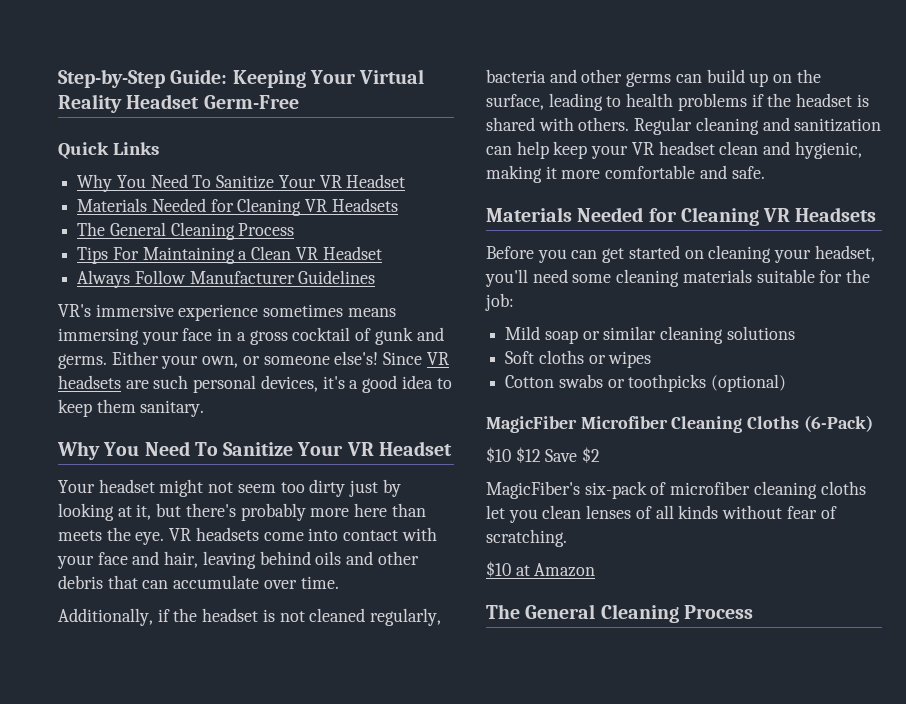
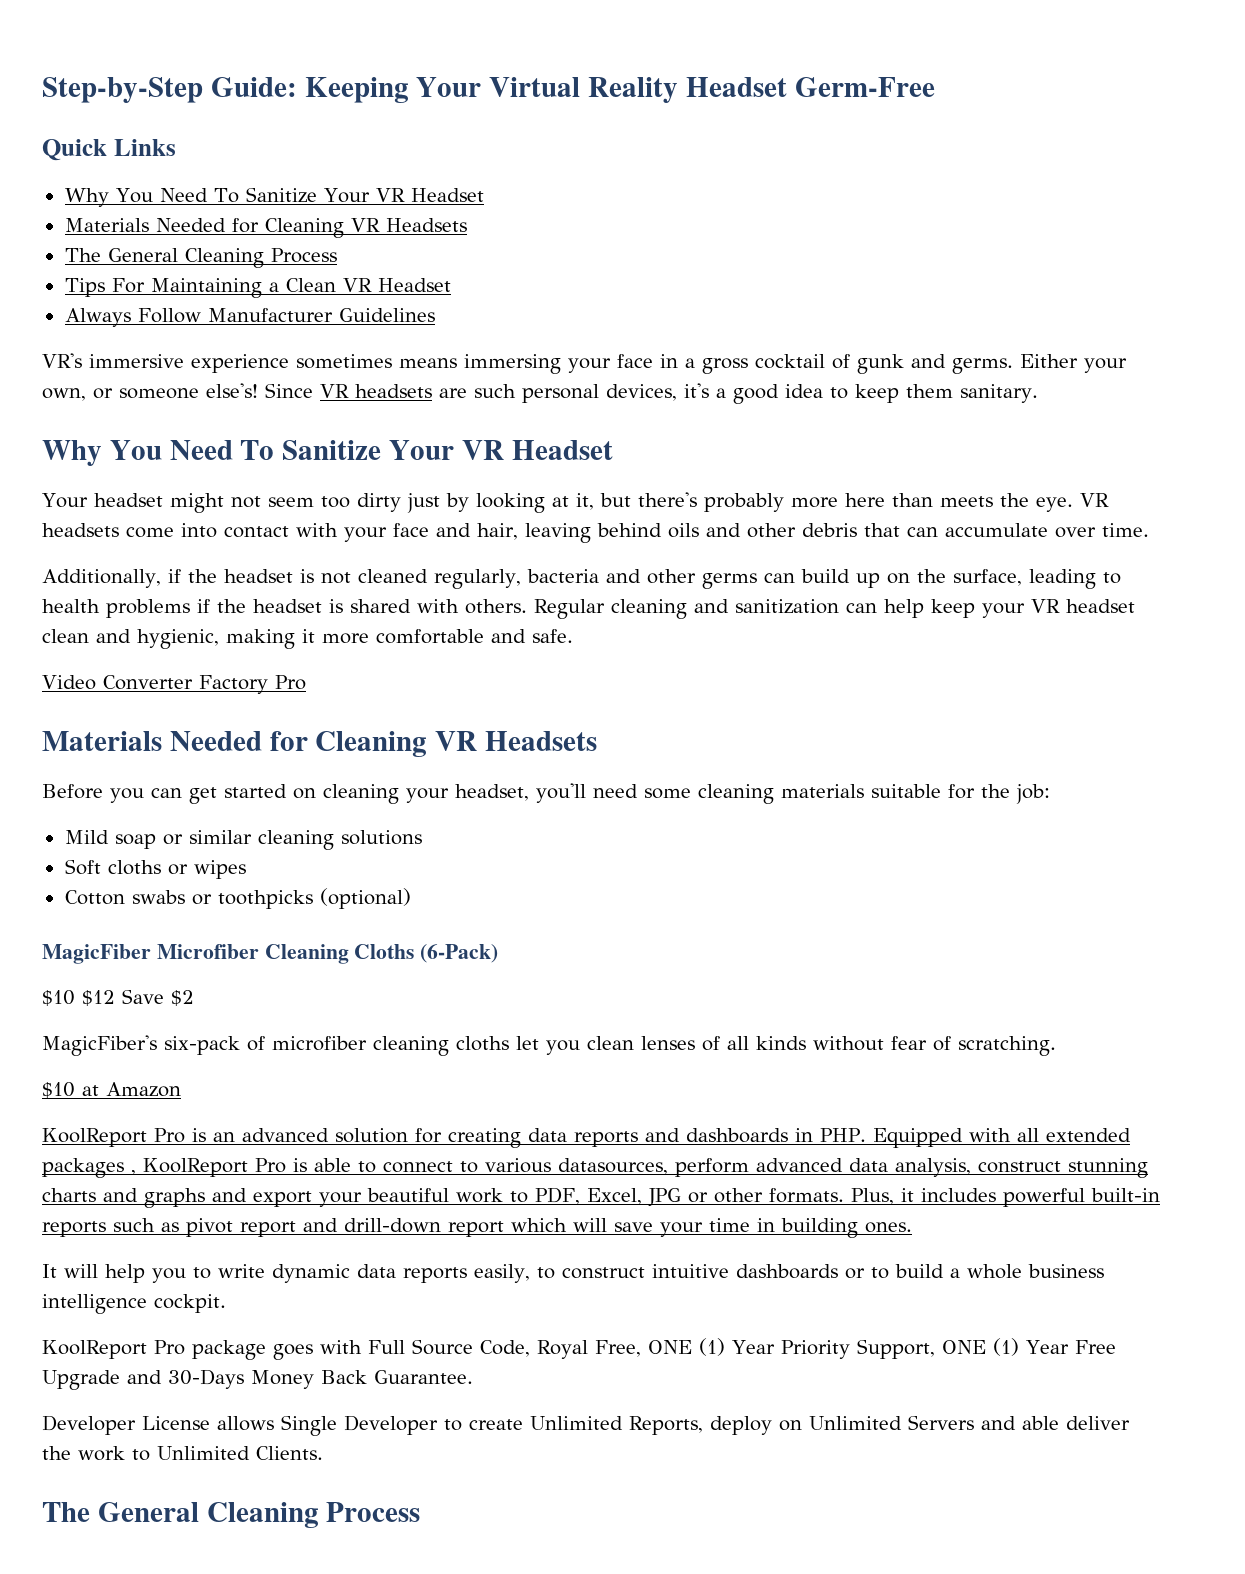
(765, 172) none -> [42,675,306,694] // Video Converter Factory Pro
(596, 570) none -> [42,1128,1131,1148] [42,1158,1148,1178] [42,1187,1160,1208] [42,1218,912,1238] [42,1264,1104,1283] [42,1294,226,1314] [42,1338,1116,1360] [42,1369,473,1390] [42,1415,1130,1436] [42,1446,323,1461] // KoolReport Pro is an advanced solution for creating data reports and dashboards in PHP. Equipped with all extended packages , KoolReport Pro is able to connect to various datasources, perform advanced data analysis, construct stunning charts and graphs and export your beautiful work to PDF, Excel, JPG or other formats. Plus, it includes powerful built-in reports such as pivot report and drill-down report which will save your time in building ones. // It will help you to write dynamic data reports easily, to construct intuitive dashboards or to build a whole business intelligence cockpit. // KoolReport Pro package goes with Full Source Code, Royal Free, ONE (1) Year Priority Support, ONE (1) Year Free Upgrade and 30-Days Money Back Guarantee. // Developer License allows Single Developer to create Unlimited Reports, deploy on Unlimited Servers and able deliver the work to Unlimited Clients.

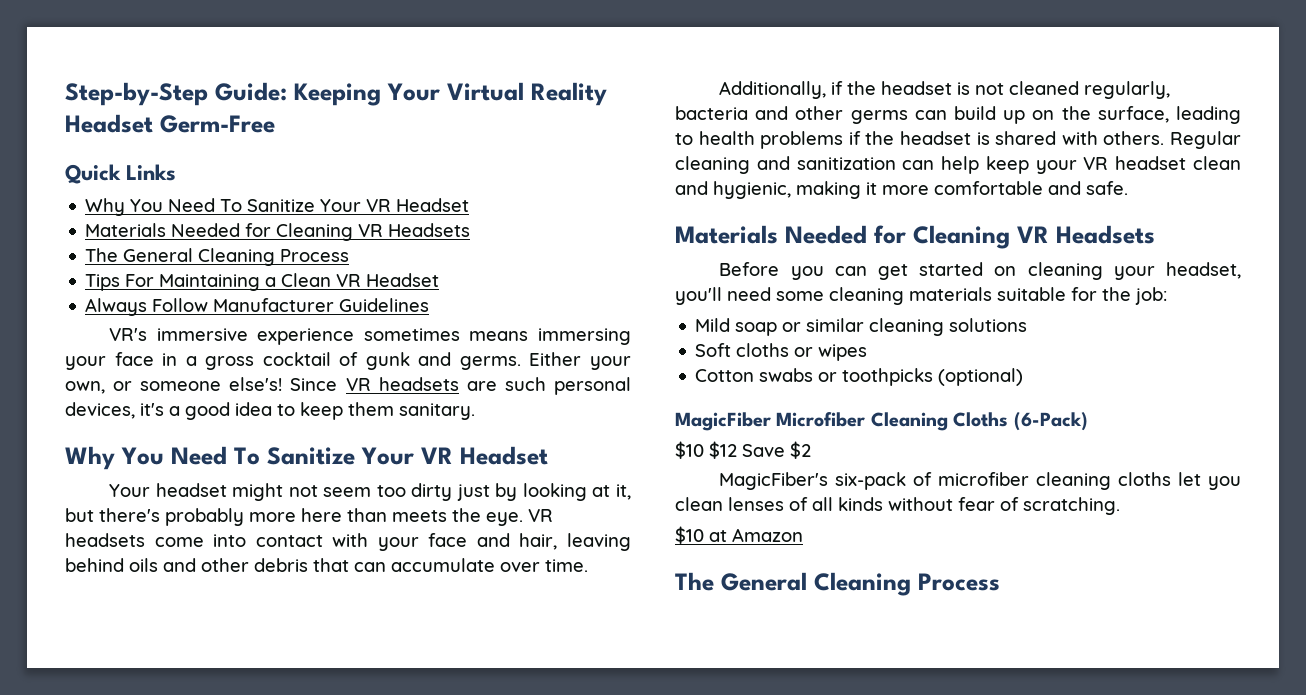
[42,675,306,694] // Video Converter Factory Pro -> (1128, 188) none
[42,1128,1131,1148] [42,1158,1148,1178] [42,1187,1160,1208] [42,1218,912,1238] [42,1264,1104,1283] [42,1294,226,1314] [42,1338,1116,1360] [42,1369,473,1390] [42,1415,1130,1436] [42,1446,323,1461] // KoolReport Pro is an advanced solution for creating data reports and dashboards in PHP. Equipped with all extended packages , KoolReport Pro is able to connect to various datasources, perform advanced data analysis, construct stunning charts and graphs and export your beautiful work to PDF, Excel, JPG or other formats. Plus, it includes powerful built-in reports such as pivot report and drill-down report which will save your time in building ones. // It will help you to write dynamic data reports easily, to construct intuitive dashboards or to build a whole business intelligence cockpit. // KoolReport Pro package goes with Full Source Code, Royal Free, ONE (1) Year Priority Support, ONE (1) Year Free Upgrade and 30-Days Money Back Guarantee. // Developer License allows Single Developer to create Unlimited Reports, deploy on Unlimited Servers and able deliver the work to Unlimited Clients. -> (803, 535) none

